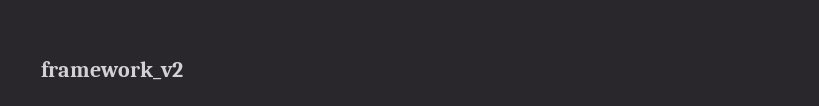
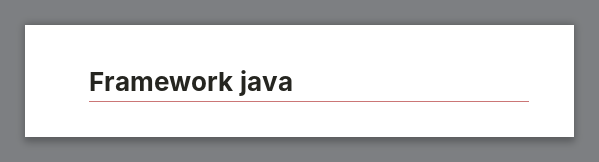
[41,61,183,80] framework_v2 -> [89,70,294,96] Framework java

